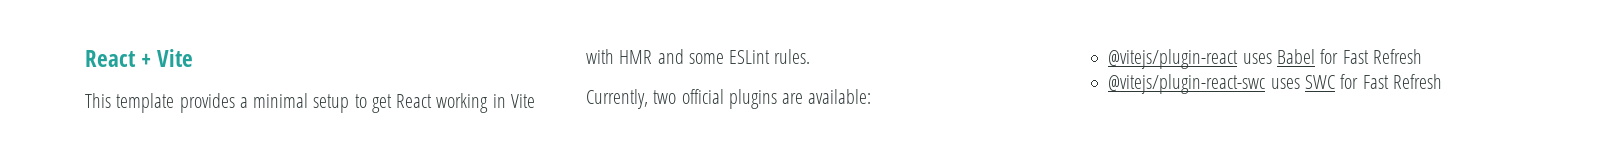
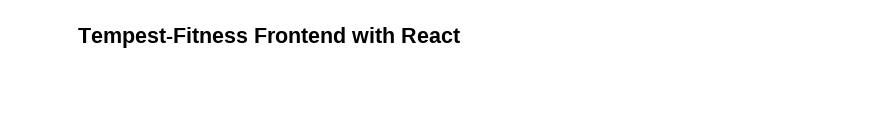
[85,49,194,67] [85,93,535,113] [586,49,811,64] [586,89,872,109] [1108,49,1422,69] [1108,74,1442,94] React + Vite // This template provides a minimal setup to get React working in Vite with HMR and some ESLint rules. // Currently, two official plugins are available: // @vitejs/plugin-react uses Babel for Fast Refresh // @vitejs/plugin-react-swc uses SWC for Fast Refresh -> [78,27,460,48] Tempest-Fitness Frontend with React

